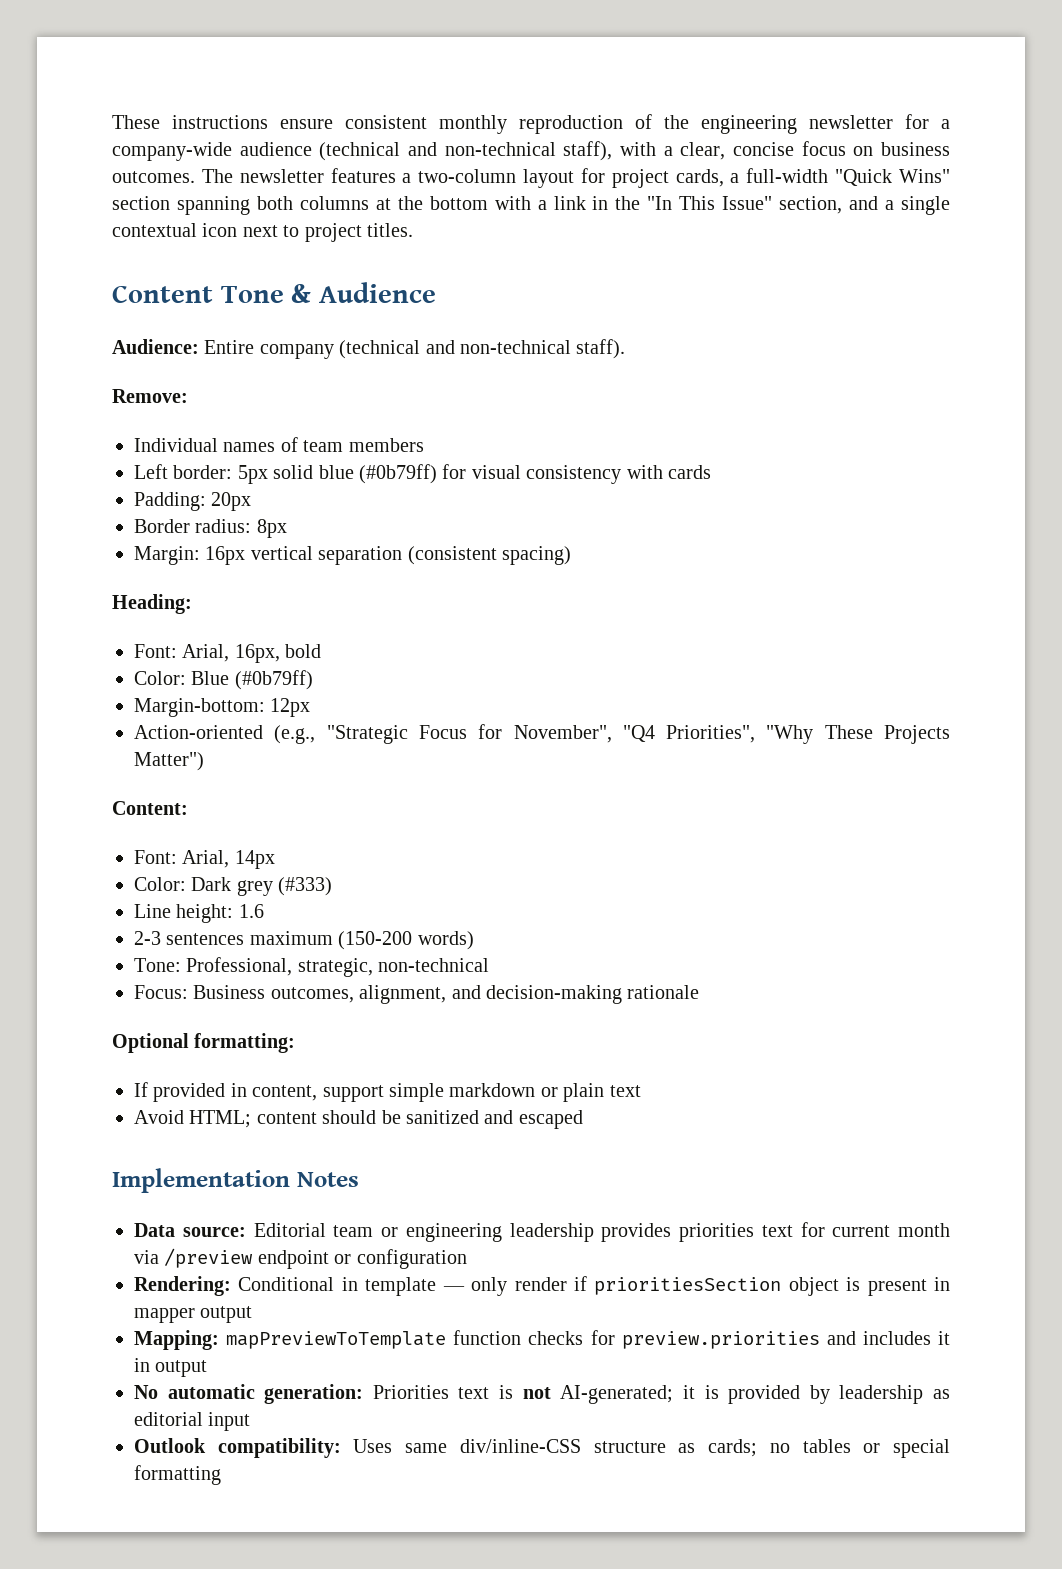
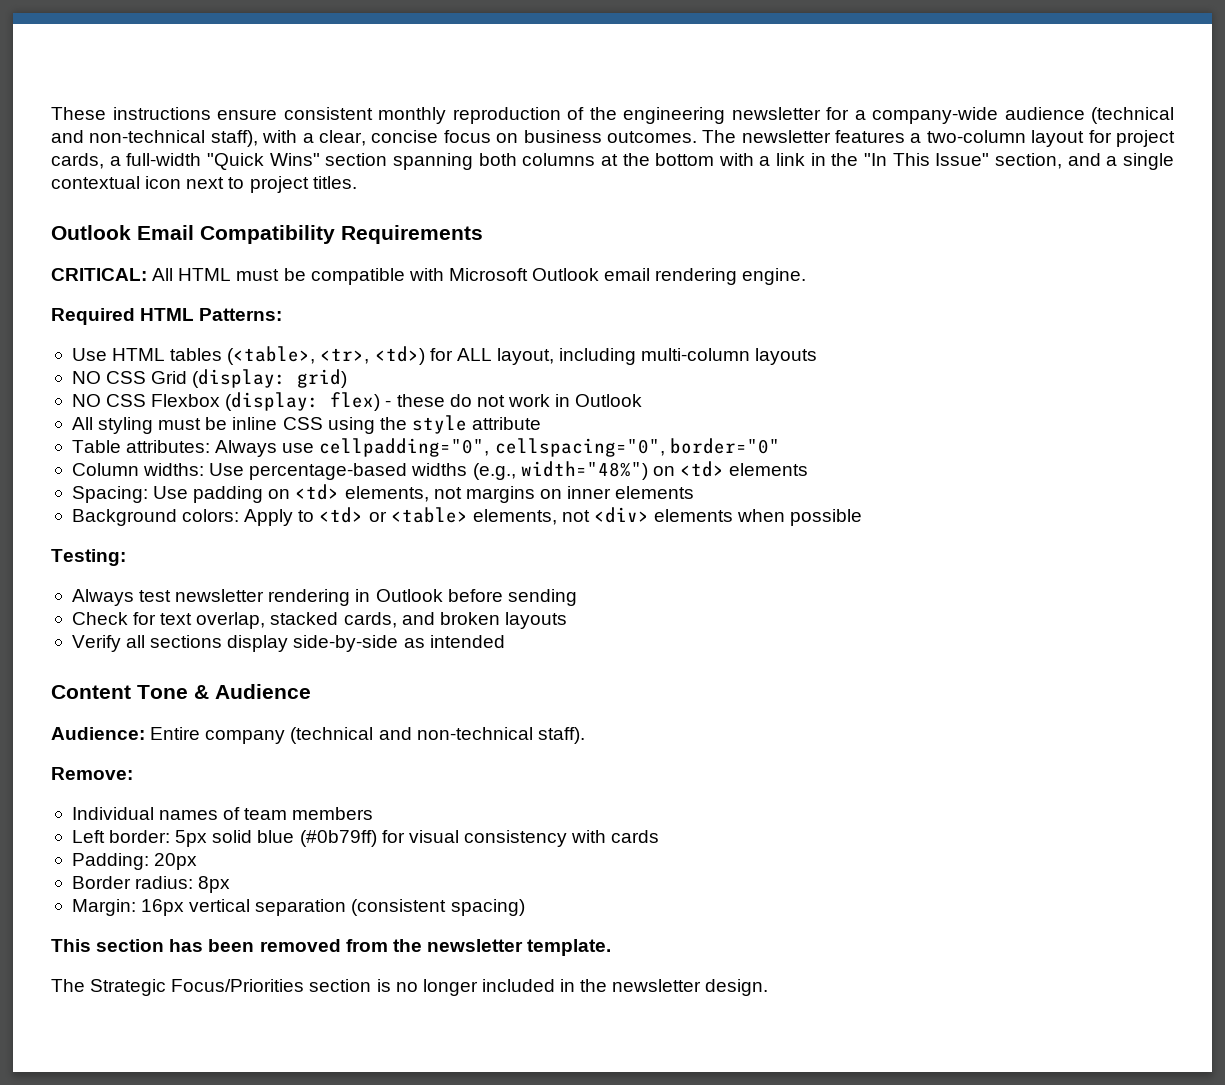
(413, 230) none -> [51,225,483,244] [51,268,807,285] [51,308,283,325] [71,346,818,365] [71,369,348,388] [71,392,643,411] [71,415,542,434] [71,438,780,457] [71,461,809,480] [71,484,695,503] [71,507,863,526] [51,549,126,566] [71,589,577,606] [71,612,567,629] [71,635,505,652] // Outlook Email Compatibility Requirements // CRITICAL: All HTML must be compatible with Microsoft Outlook email rendering engine. // Required HTML Patterns: // Use HTML tables (<table>, <tr>, <td>) for ALL layout, including multi-column layouts // NO CSS Grid (display: grid) // NO CSS Flexbox (display: flex) - these do not work in Outlook // All styling must be inline CSS using the style attribute // Table attributes: Always use cellpadding="0", cellspacing="0", border="0" // Column widths: Use percentage-based widths (e.g., width="48%") on <td> elements // Spacing: Use padding on <td> elements, not margins on inner elements // Background colors: Apply to <td> or <table> elements, not <div> elements when possible // Testing: // Always test newsletter rendering in Outlook before sending // Check for text overlap, stacked cards, and broken layouts // Verify all sections display side-by-side as intended
[112,594,192,614] [134,644,322,663] [134,670,313,690] [134,698,311,717] [134,724,950,744] [134,752,204,771] [112,801,188,815] [134,850,275,869] [134,877,333,896] [134,904,264,923] [134,931,474,950] [134,957,490,977] [134,985,700,1004] [112,1033,296,1053] [134,1082,641,1102] [134,1110,583,1129] [112,1168,359,1193] [134,1222,950,1242] [134,1248,467,1269] [134,1276,950,1296] [134,1306,253,1323] [134,1330,950,1350] [134,1358,208,1377] [134,1384,951,1404] [134,1412,251,1431] [134,1438,951,1458] [134,1465,221,1485] Heading: // Font: Arial, 16px, bold // Color: Blue (#0b79ff) // Margin-bottom: 12px // Action-oriented (e.g., "Strategic Focus for November", "Q4 Priorities", "Why These Projects Matter") // Content: // Font: Arial, 14px // Color: Dark grey (#333) // Line height: 1.6 // 2-3 sentences maximum (150-200 words) // Tone: Professional, strategic, non-technical // Focus: Business outcomes, alignment, and decision-making rationale // Optional formatting: // If provided in content, support simple markdown or plain text // Avoid HTML; content should be sanitized and escaped // Implementation Notes // Data source: Editorial team or engineering leadership provides priorities text for current month via /preview endpoint or configuration // Rendering: Conditional in template — only render if prioritiesSection object is present in mapper output // Mapping: mapPreviewToTemplate function checks for preview.priorities and includes it in output // No automatic generation: Priorities text is not AI-generated; it is provided by leadership as editorial input // Outlook compatibility: Uses same div/inline-CSS structure as cards; no tables or special formatting -> [51,939,612,956] [51,979,769,996] This section has been removed from the newsletter template. // The Strategic Focus/Priorities section is no longer included in the newsletter design.

